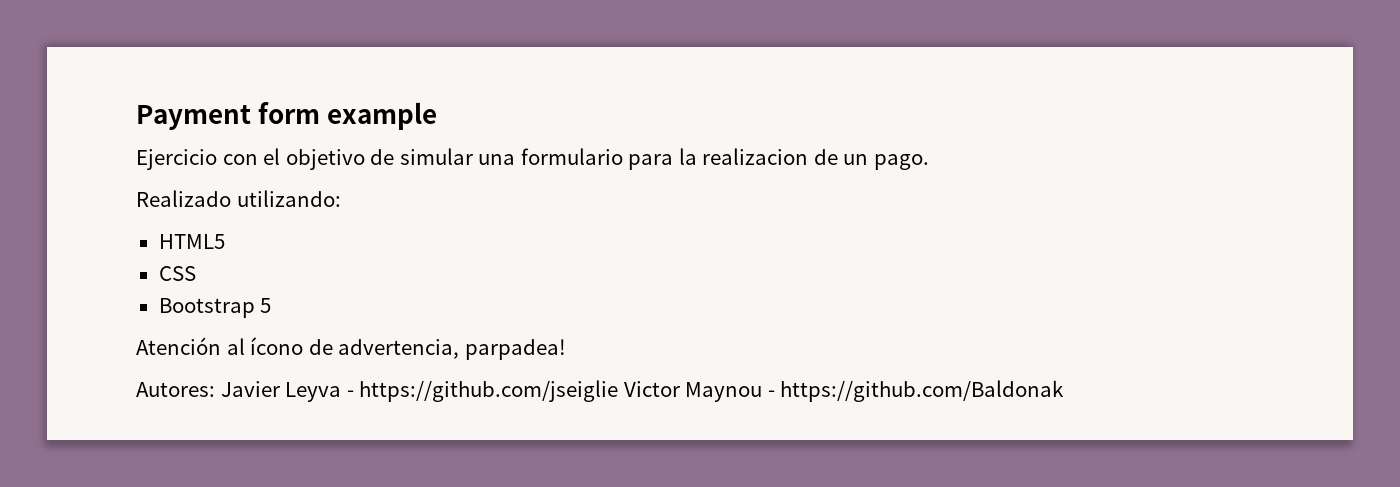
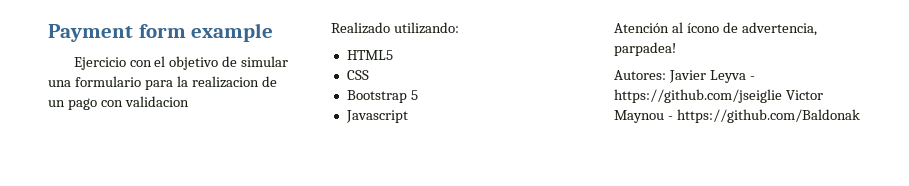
[873,154,929,170] pago. -> [67,96,189,110] pago con validacion
(272, 305) none -> [345,110,408,123] // Javascript

